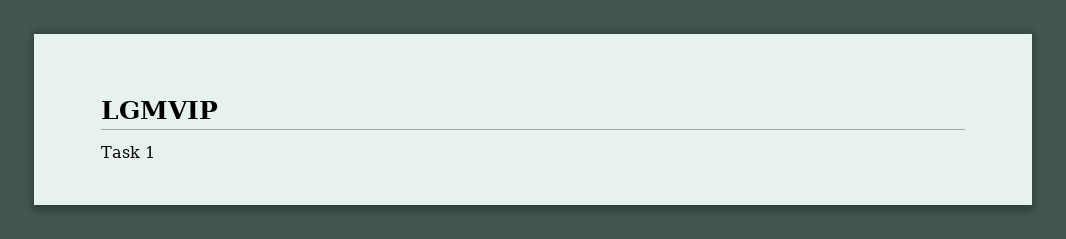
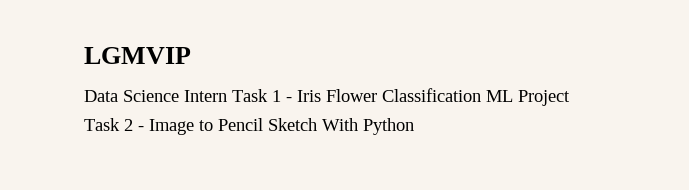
[101,146,155,158] Task 1 -> [84,88,570,106] [84,118,414,135] Data Science Intern Task 1 - Iris Flower Classification ML Project Task 2 - Image to Pencil Sketch With Python

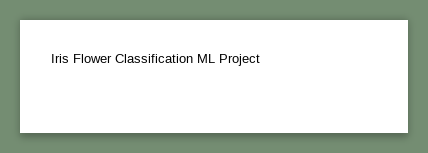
[84,47,191,64] [84,89,292,102] LGMVIP // Data Science Intern Task 1 - -> (51, 58) none
[84,118,414,135] Task 2 - Image to Pencil Sketch With Python -> (260, 60) none

